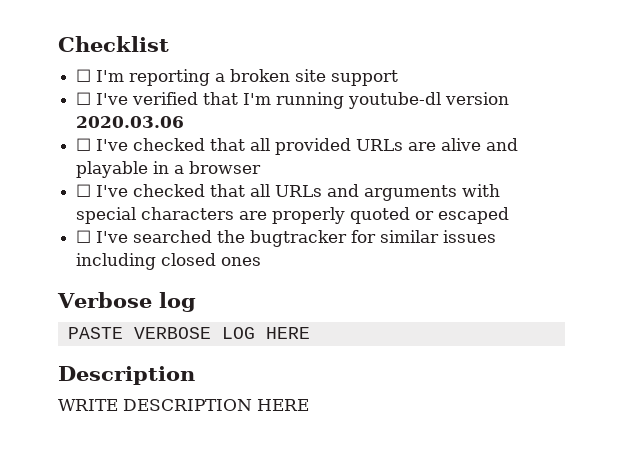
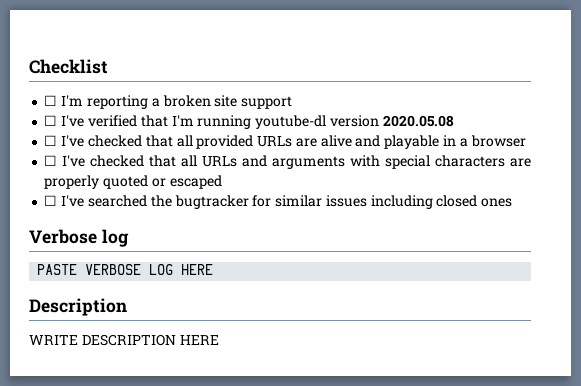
[76,116,185,128] 2020.03.06 -> [382,115,454,127] 2020.05.08

